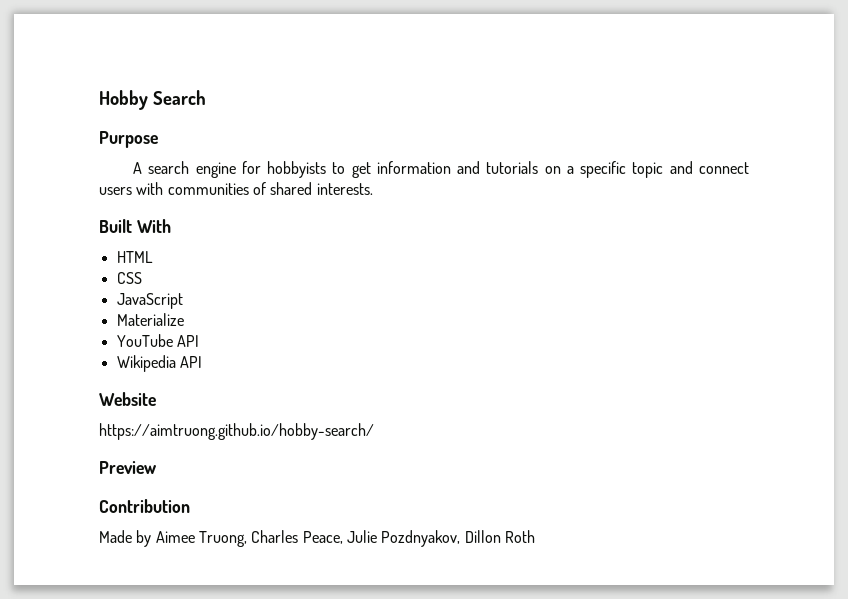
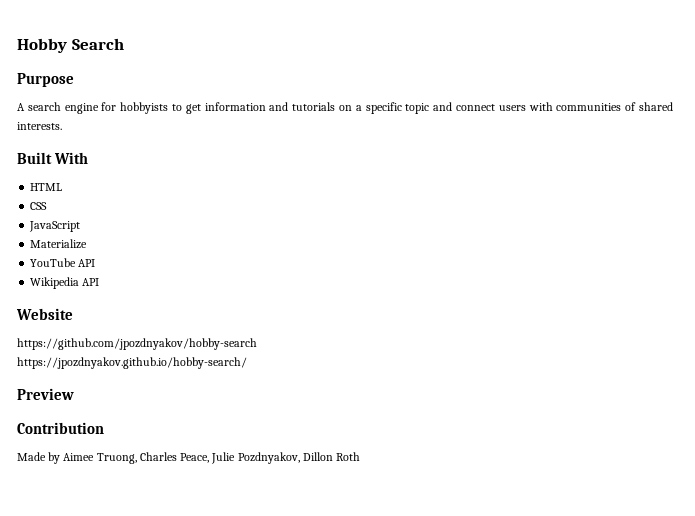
[99,423,374,440] https://aimtruong.github.io/hobby-search/ -> [17,338,257,350] [17,357,247,369] https://github.com/jpozdnyakov/hobby-search // https://jpozdnyakov.github.io/hobby-search/

